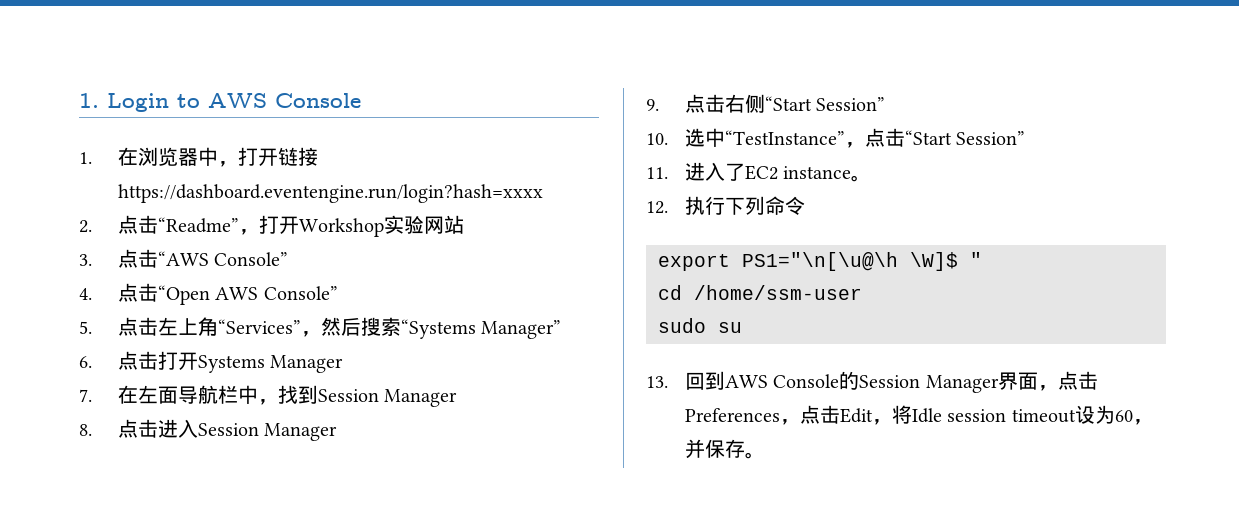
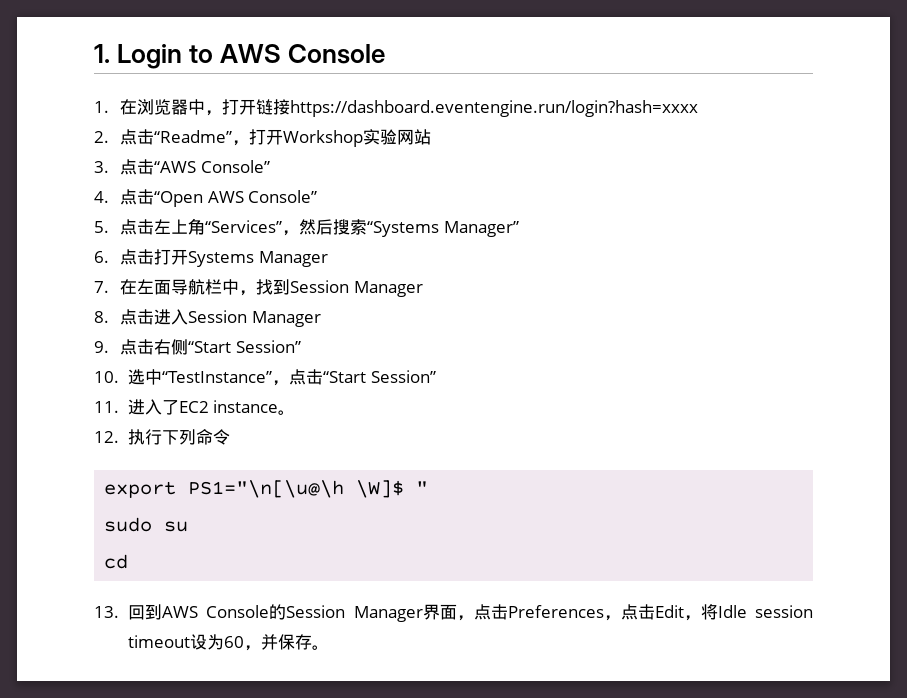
[658,285,862,300] // cd /home/ssm-user -> (429, 487) none
(742, 327) none -> [104,554,129,569] // cd

